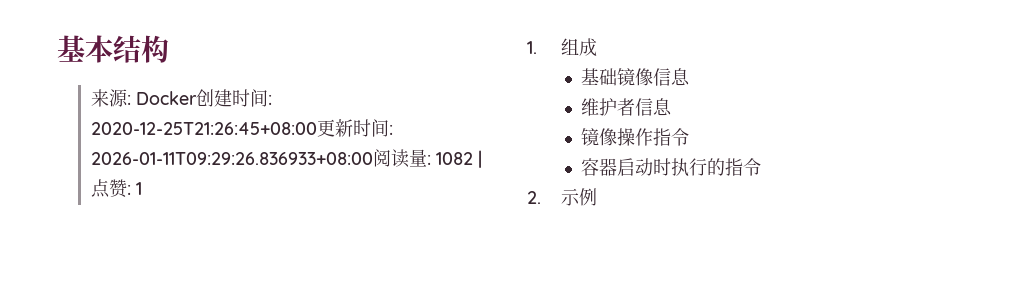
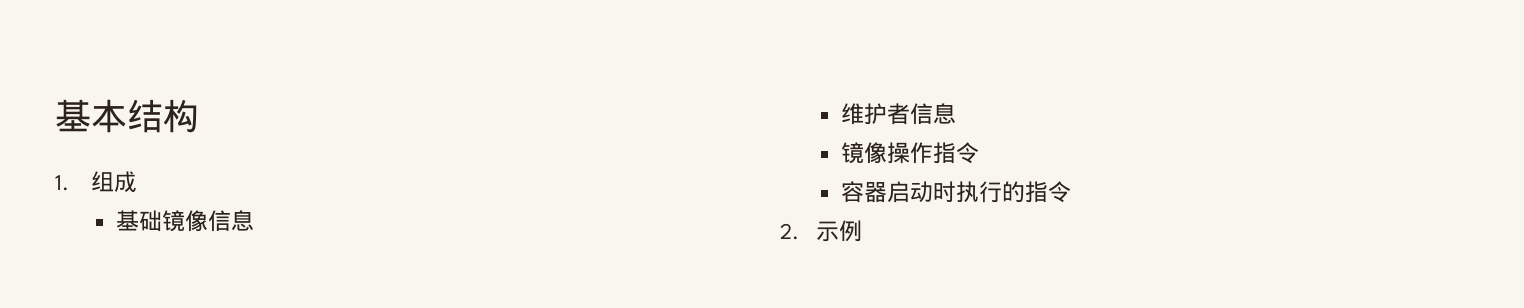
[91,89,273,107] [91,119,394,137] [91,149,483,168] [91,179,143,198] // 来源: Docker创建时间: 2020-12-25T21:26:45+08:00更新时间: 2026-01-11T09:29:26.836933+08:00阅读量: 1082 | 点赞: 1 -> (199, 116) none

